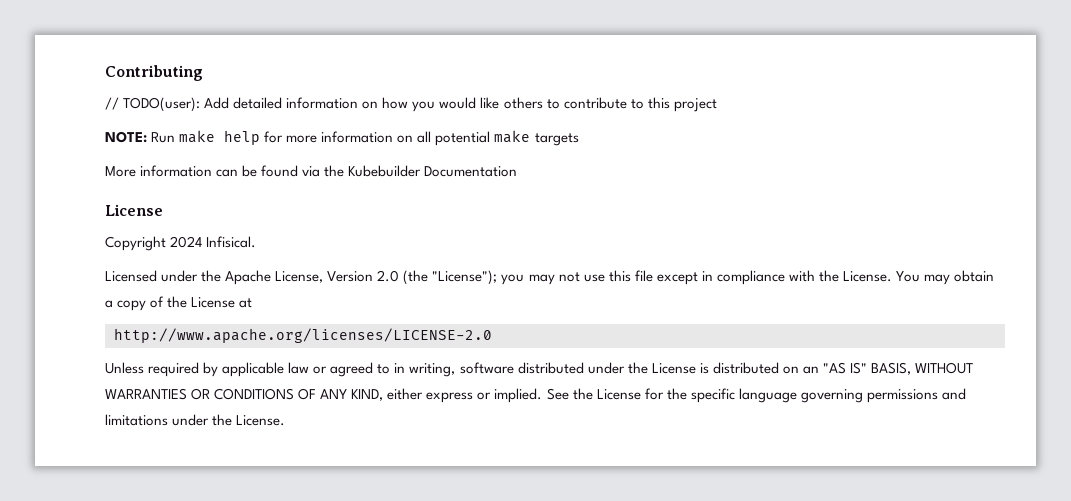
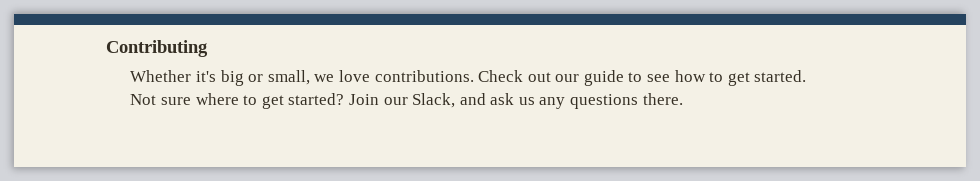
[105,97,717,112] [105,130,579,146] [105,165,518,177] [105,204,163,216] [105,236,257,251] [105,270,995,285] [105,296,253,311] [114,328,492,343] [105,362,974,377] [105,388,966,403] [105,414,286,426] // TODO(user): Add detailed information on how you would like others to contribute to this project // NOTE: Run make help for more information on all potential make targets // More information can be found via the Kubebuilder Documentation // License // Copyright 2024 Infisical. // Licensed under the Apache License, Version 2.0 (the "License"); you may not use this file except in compliance with the License. You may obtain a copy of the License at // http://www.apache.org/licenses/LICENSE-2.0 // Unless required by applicable law or agreed to in writing, software distributed under the License is distributed on an "AS IS" BASIS, WITHOUT WARRANTIES OR CONDITIONS OF ANY KIND, either express or implied. See the License for the specific language governing permissions and limitations under the License. -> [130,70,807,86] [130,93,683,109] Whether it's big or small, we love contributions. Check out our guide to see how to get started. // Not sure where to get started? Join our Slack, and ask us any questions there.

